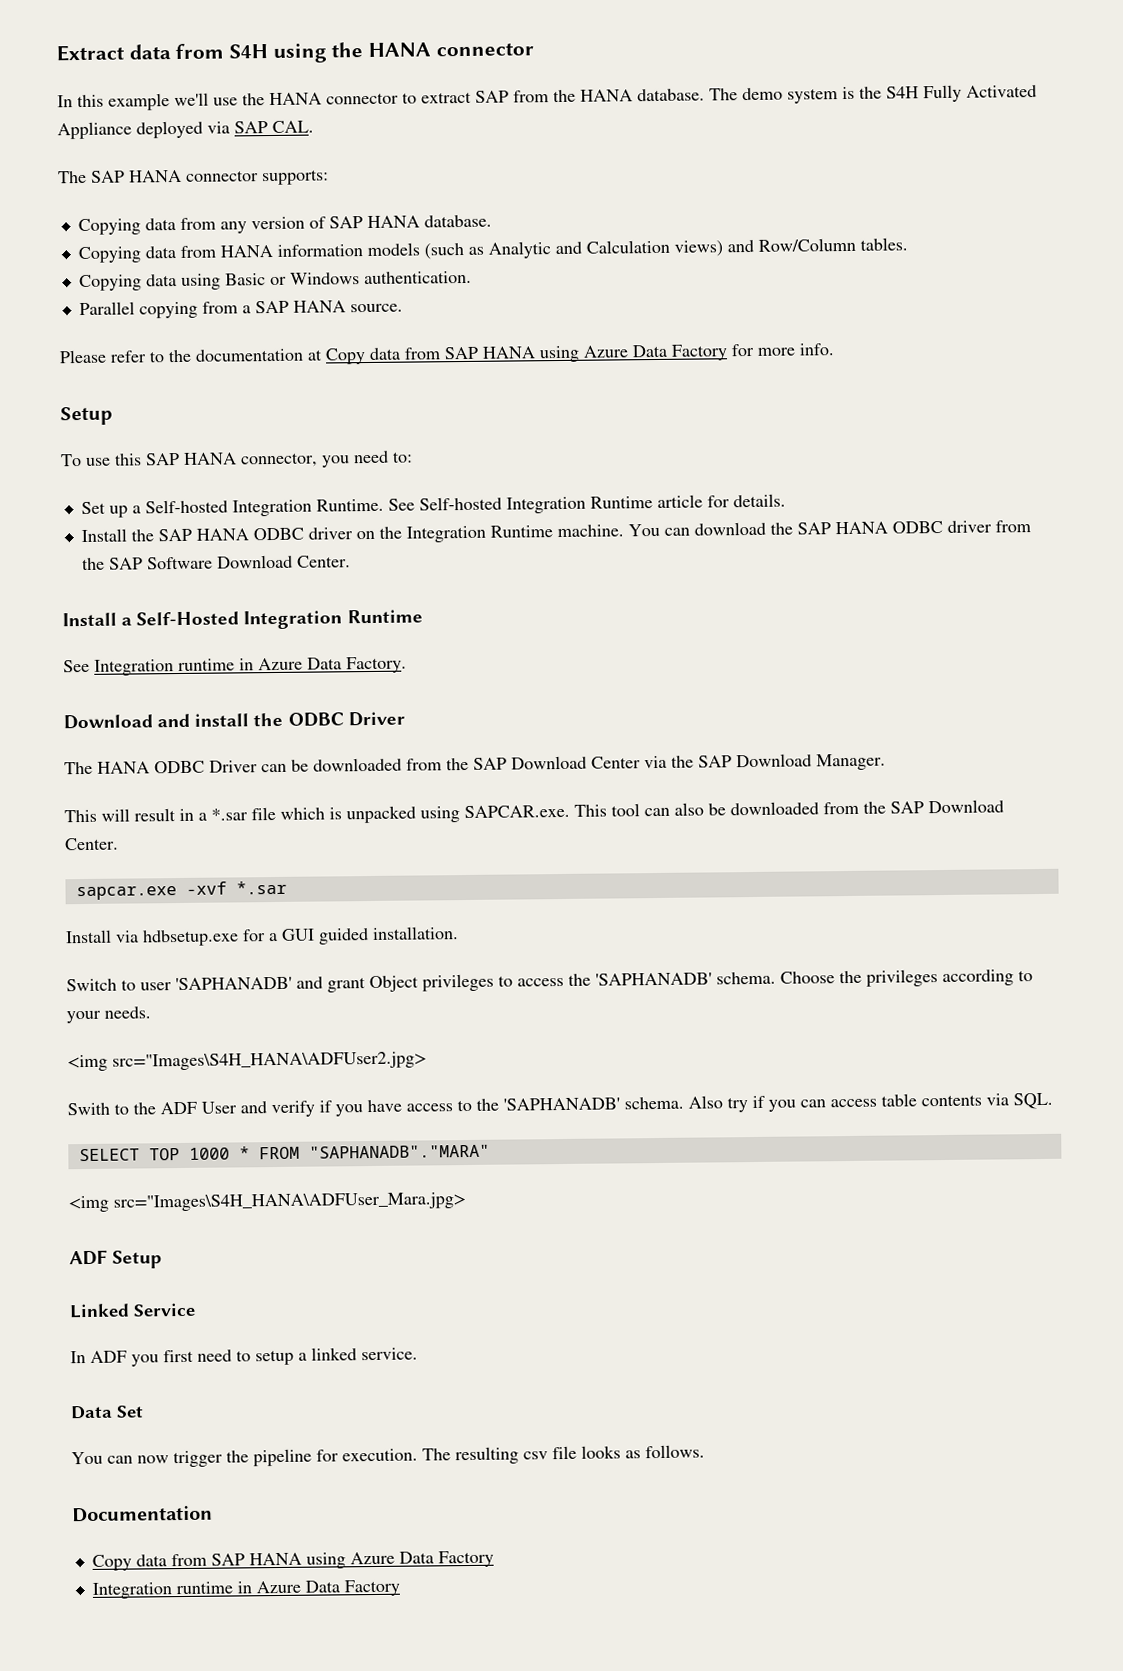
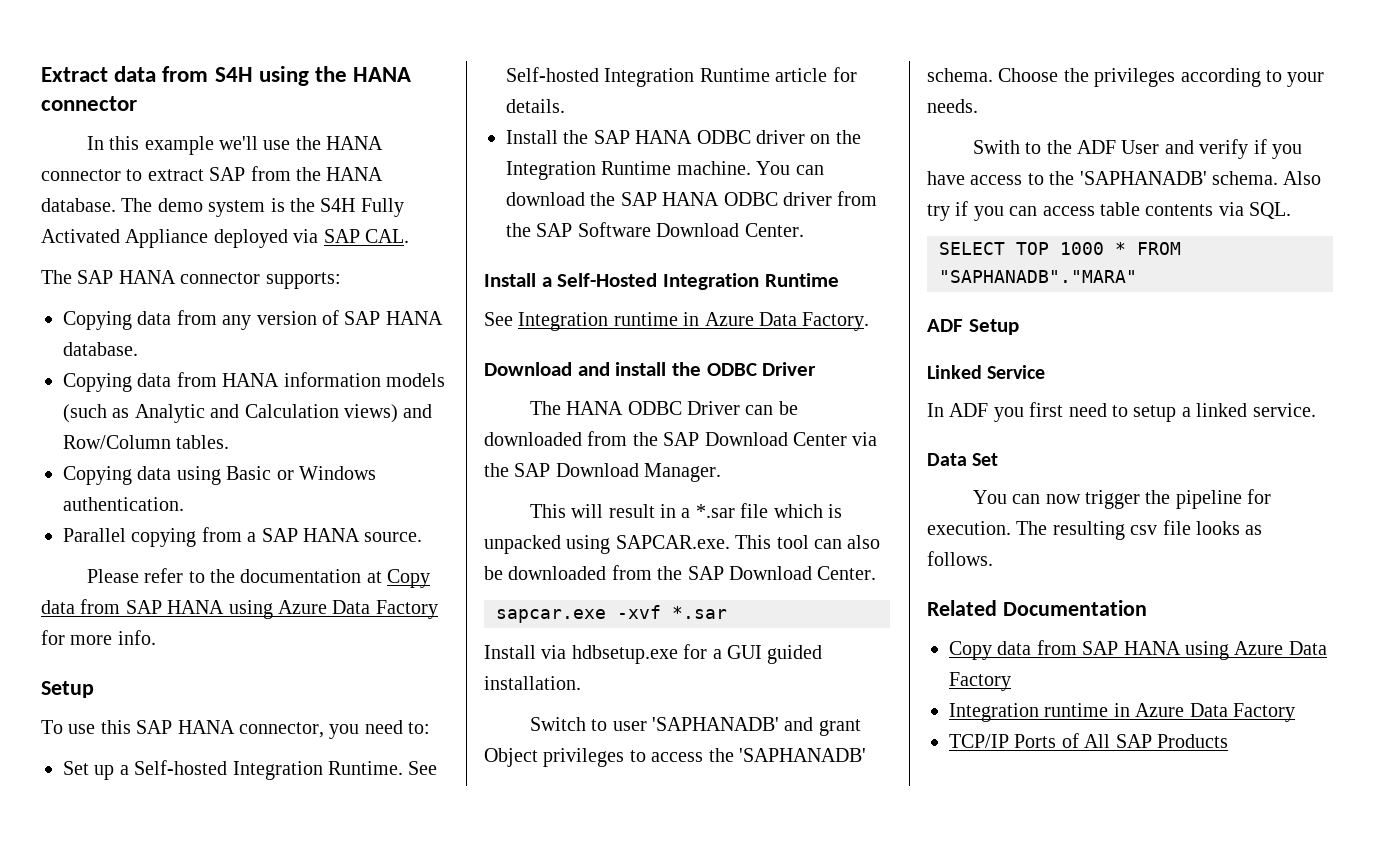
[67,1051,427,1072] // <img src="Images\S4H_HANA\ADFUser2.jpg> -> (978, 106) none
[68,1192,466,1213] // <img src="Images\S4H_HANA\ADFUser_Mara.jpg> -> (1137, 276) none
(705, 1451) none -> [927,600,997,616] Related
(400, 1588) none -> [949,733,1228,748] // TCP/IP Ports of All SAP Products

